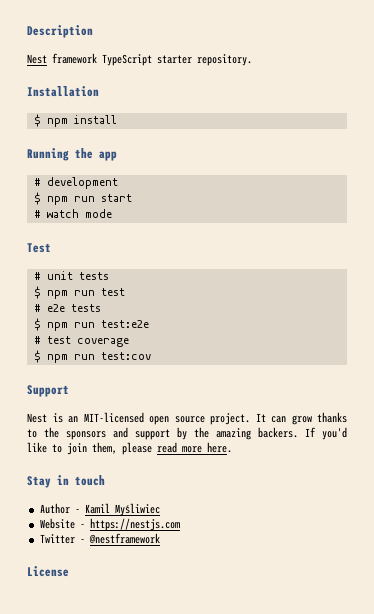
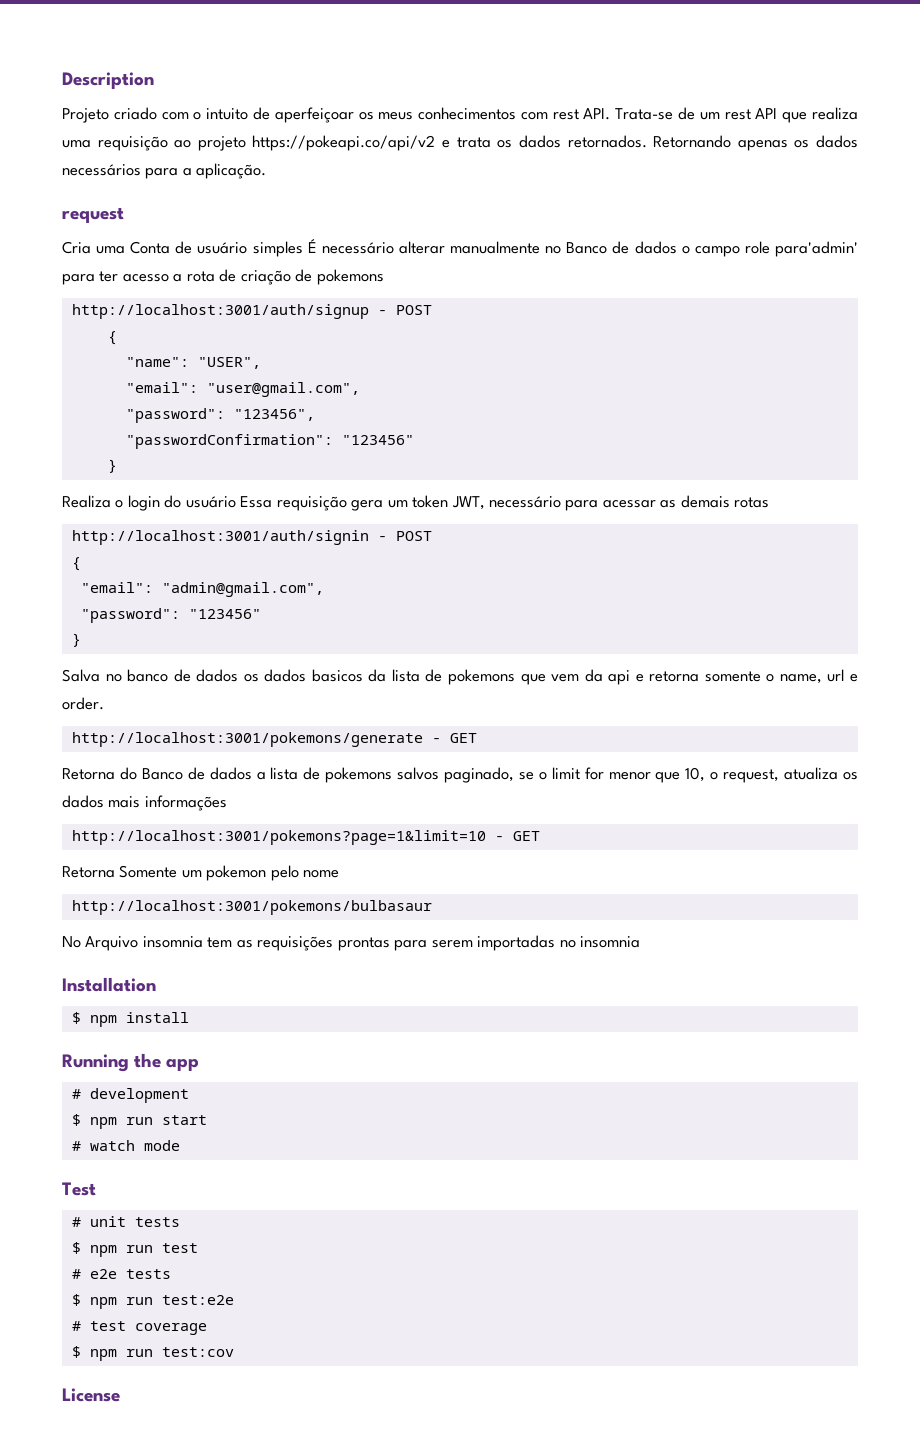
[27,53,252,66] Nest framework TypeScript starter repository. -> [62,107,858,123] [62,135,859,151] [62,163,267,179] [62,208,124,223] [62,238,858,257] [62,269,384,285] [71,304,432,319] [107,331,117,345] [125,357,261,369] [125,382,360,397] [125,408,315,423] [125,434,414,449] [107,459,117,473] [62,495,770,511] [71,530,432,545] [71,557,81,571] [80,582,324,597] [80,608,261,623] [71,633,81,647] [62,669,858,685] [62,697,104,710] [71,732,477,747] [62,767,859,783] [62,795,227,811] [71,830,540,845] [62,865,340,881] [71,900,432,915] [62,935,641,951] Projeto criado com o intuito de aperfeiçoar os meus conhecimentos com rest API. Trata-se de um rest API que realiza uma requisição ao projeto https://pokeapi.co/api/v2 e trata os dados retornados. Retornando apenas os dados necessários para a aplicação. // request // Cria uma Conta de usuário simples É necessário alterar manualmente no Banco de dados o campo role para'admin' para ter acesso a rota de criação de pokemons // http://localhost:3001/auth/signup - POST // { // "name": "USER", // "email": "user@gmail.com", // "password": "123456", // "passwordConfirmation": "123456" // } // Realiza o login do usuário Essa requisição gera um token JWT, necessário para acessar as demais rotas // http://localhost:3001/auth/signin - POST // { // "email": "admin@gmail.com", // "password": "123456" // } // Salva no banco de dados os dados basicos da lista de pokemons que vem da api e retorna somente o name, url e order. // http://localhost:3001/pokemons/generate - GET // Retorna do Banco de dados a lista de pokemons salvos paginado, se o limit for menor que 10, o request, atualiza os dados mais informações // http://localhost:3001/pokemons?page=1&limit=10 - GET // Retorna Somente um pokemon pelo nome // http://localhost:3001/pokemons/bulbasaur // No Arquivo insomnia tem as requisições prontas para serem importadas no insomnia
[27,385,69,397] [27,412,347,425] [27,427,347,440] [27,442,232,455] [27,475,105,488] [39,503,160,516] [39,518,180,531] [39,533,160,544] // Support // Nest is an MIT-licensed open source project. It can grow thanks to the sponsors and support by the amazing backers. If you'd like to join them, please read more here. // Stay in touch // Author - Kamil Myśliwiec // Website - https://nestjs.com // Twitter - @nestframework -> (234, 1352) none

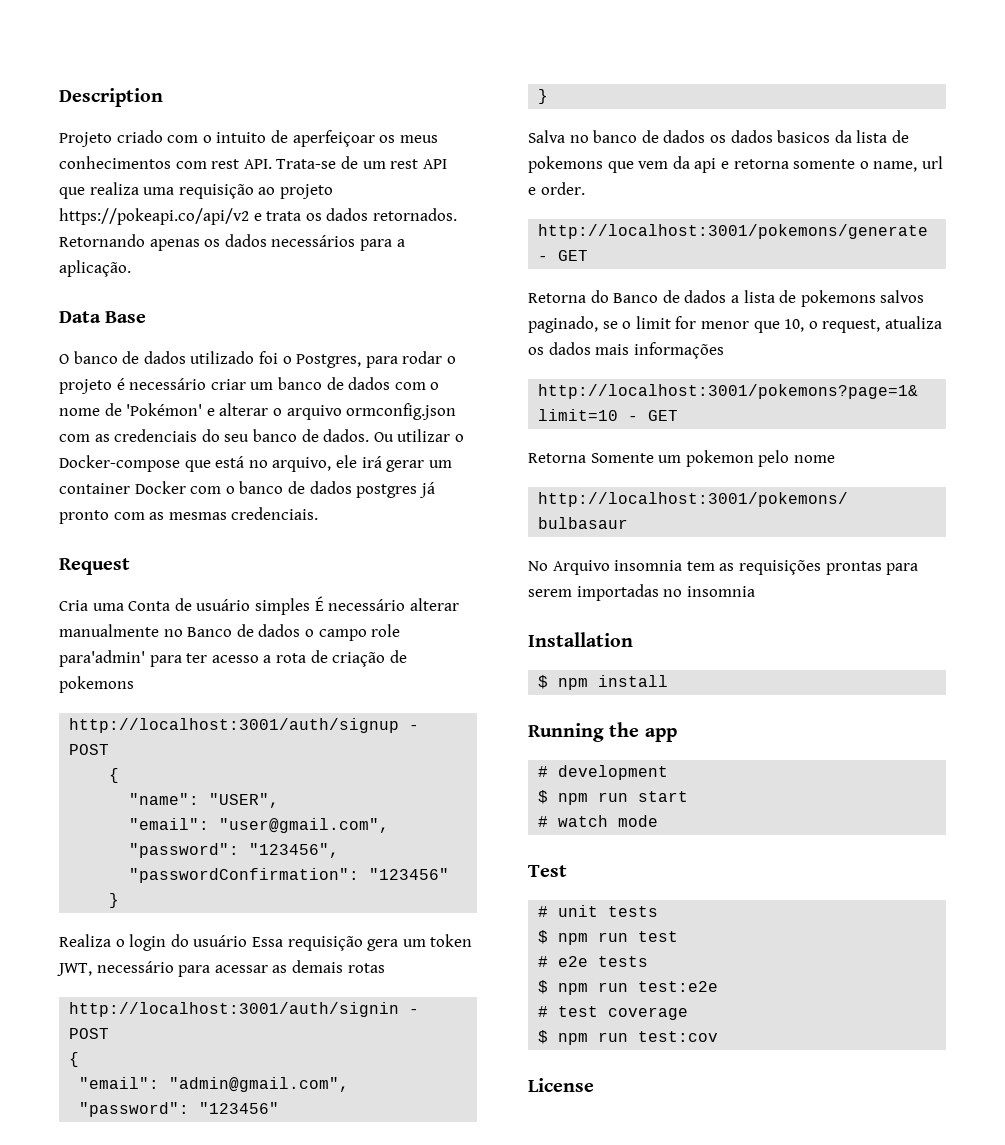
[62,208,124,223] request -> [59,311,147,323] [59,351,456,368] [59,377,440,394] [59,403,457,420] [59,429,464,442] [59,455,452,472] [59,481,435,498] [59,507,319,524] [59,558,130,575] Data Base // O banco de dados utilizado foi o Postgres, para rodar o projeto é necessário criar um banco de dados com o nome de 'Pokémon' e alterar o arquivo ormconfig.json com as credenciais do seu banco de dados. Ou utilizar o Docker-compose que está no arquivo, ele irá gerar um container Docker com o banco de dados postgres já pronto com as mesmas credenciais. // Request

